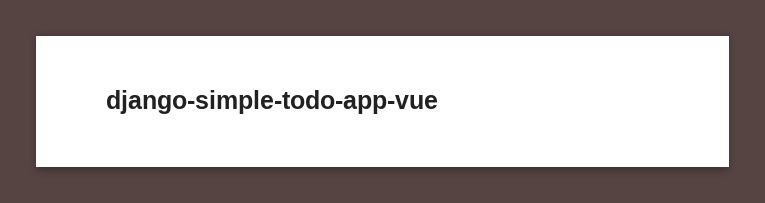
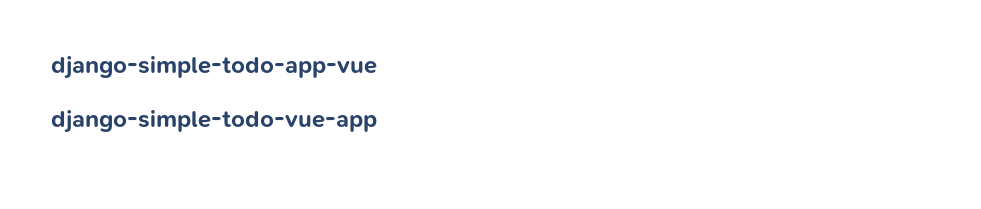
(438, 102) none -> [51,110,377,133] // django-simple-todo-vue-app

